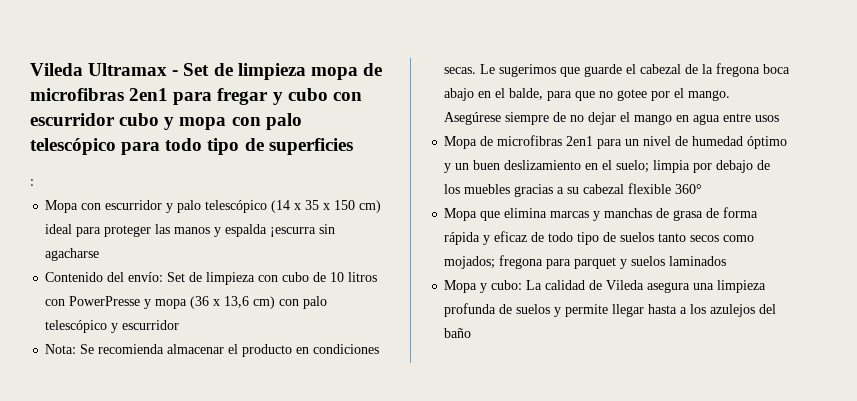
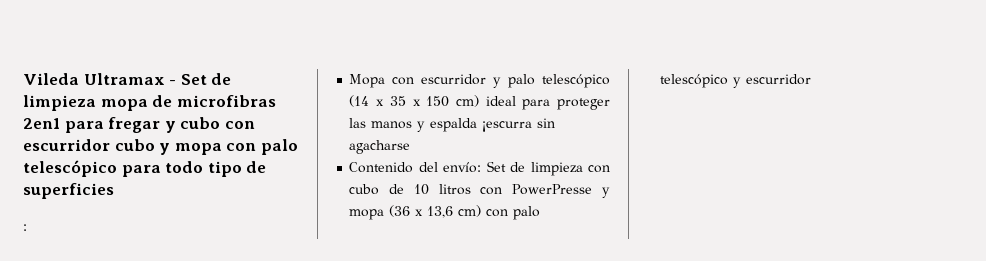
[45,344,380,357] [444,63,791,77] [444,88,731,101] [444,112,780,125] [444,135,788,149] [444,160,771,173] [444,183,703,197] [444,207,759,221] [444,231,755,245] [444,255,727,269] [444,280,767,293] [444,303,777,317] [444,328,472,338] // Nota: Se recomienda almacenar el producto en condiciones secas. Le sugerimos que guarde el cabezal de la fregona boca abajo en el balde, para que no gotee por el mango. Asegúrese siempre de no dejar el mango en agua entre usos // Mopa de microfibras 2en1 para un nivel de humedad óptimo y un buen deslizamiento en el suelo; limpia por debajo de los muebles gracias a su cabezal flexible 360° // Mopa que elimina marcas y manchas de grasa de forma rápida y eficaz de todo tipo de suelos tanto secos como mojados; fregona para parquet y suelos laminados // Mopa y cubo: La calidad de Vileda asegura una limpieza profunda de suelos y permite llegar hasta a los azulejos del baño -> (812, 79) none

